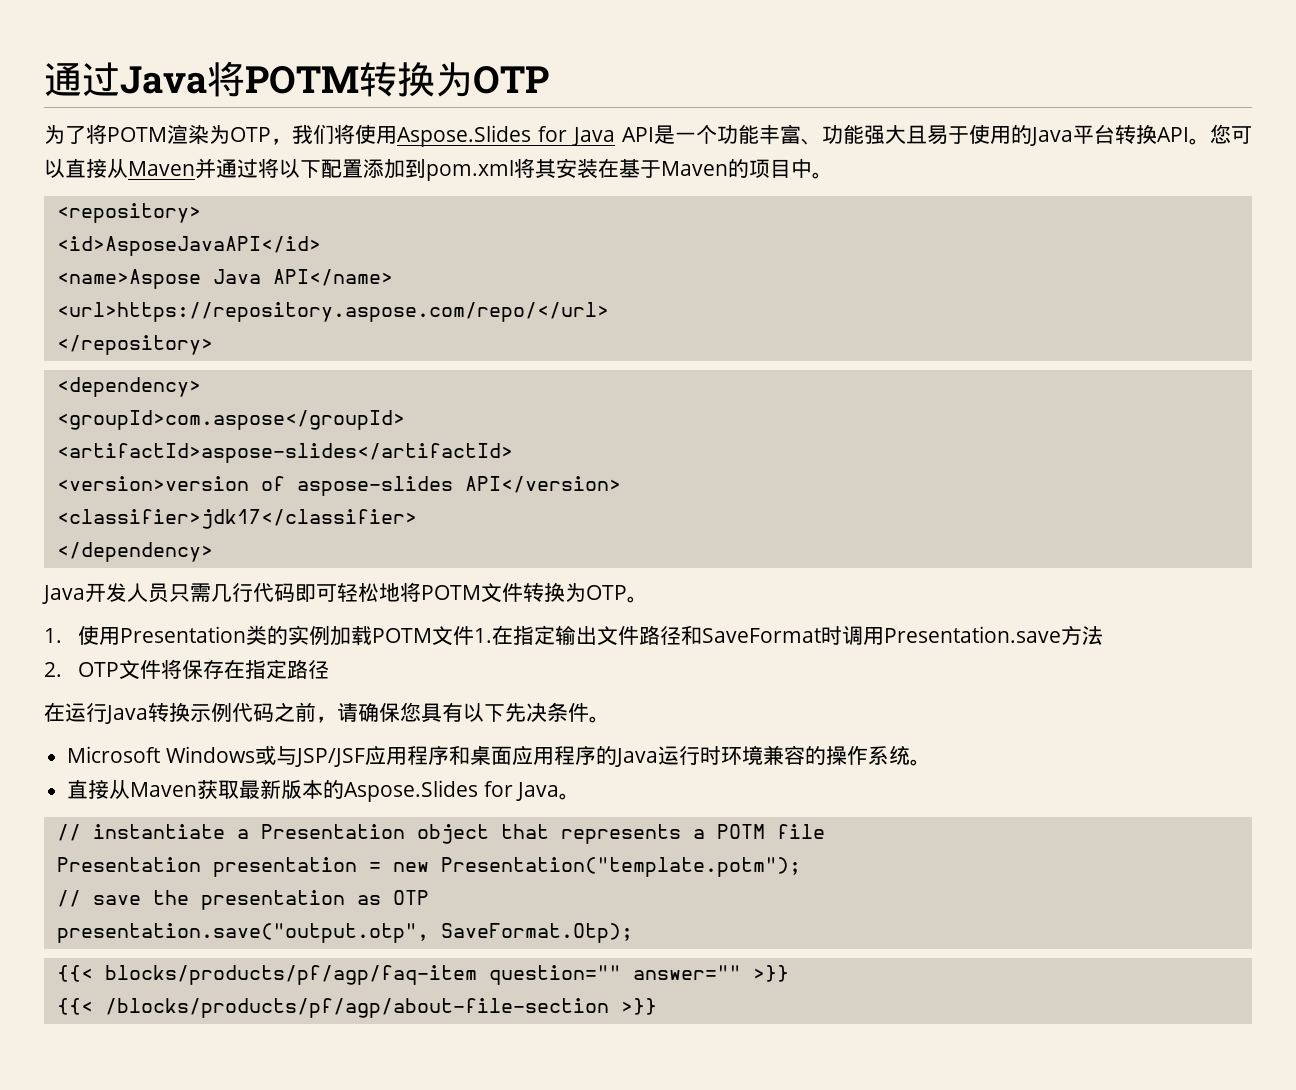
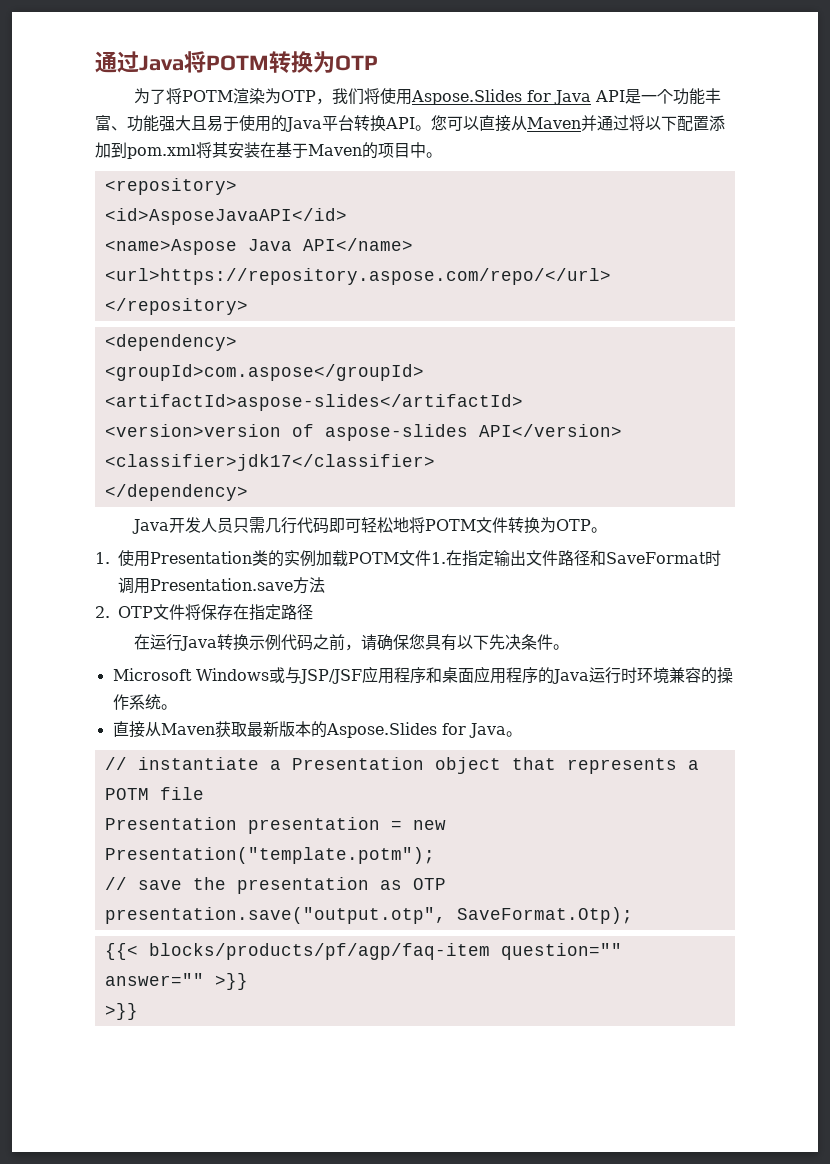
[56,998,609,1018] {{< /blocks/products/pf/agp/about-file-section -> (248, 981) none

